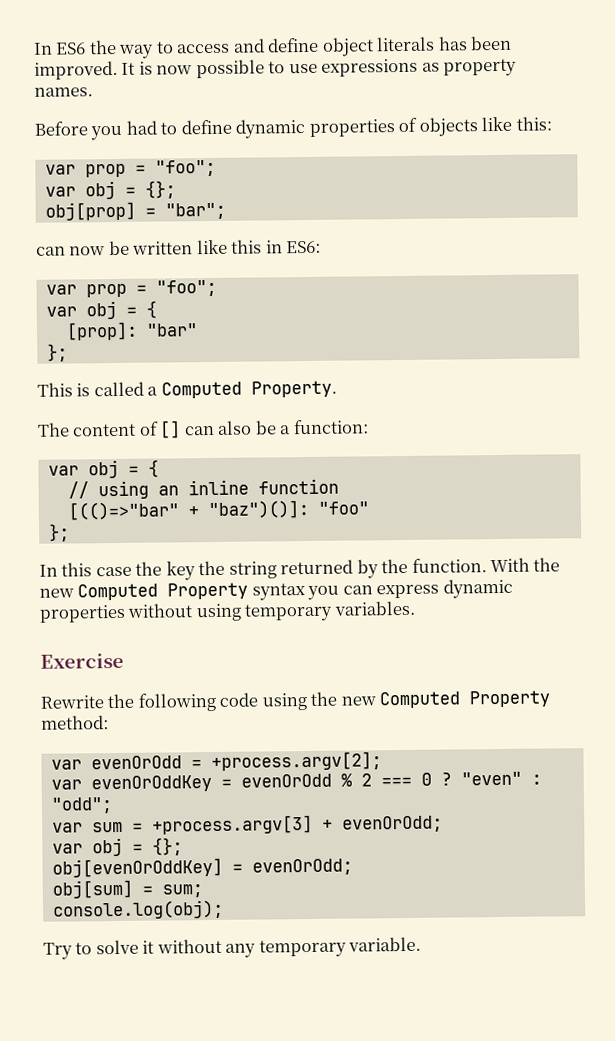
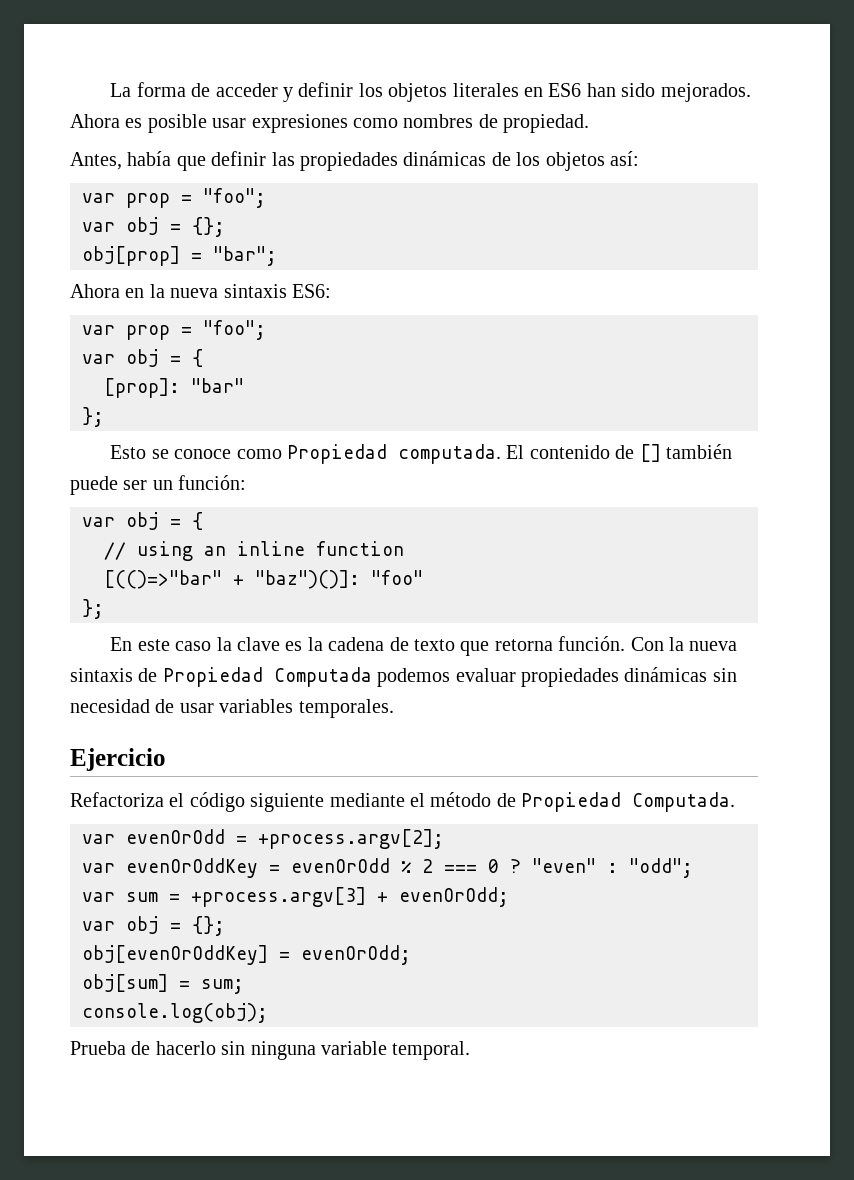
[33,35,513,59] [34,58,518,80] [34,87,93,97] [34,116,552,141] In ES6 the way to access and define object literals has been improved. It is now possible to use expressions as property names. // Before you had to define dynamic properties of objects like this: -> [110,82,751,102] [70,114,590,133] [70,151,639,171] La forma de acceder y definir los objetos literales en ES6 han sido mejorados. Ahora es posible usar expresiones como nombres de propiedad. // Antes, había que definir las propiedades dinámicas de los objetos así:
[36,239,283,256] can now be written like this in -> [70,284,287,298] Ahora en la nueva sintaxis
[37,380,337,399] [37,419,369,439] This is called a Computed Property. // The content of [] can also be a function: -> [110,444,732,464] [70,475,247,495] Esto se conoce como Propiedad computada. El contenido de [] también puede ser un función:
[39,557,561,581] [39,578,513,601] [39,600,415,623] [40,652,124,669] [40,690,551,712] [41,715,109,730] In this case the key the string returned by the function. With the new Computed Property syntax you can express dynamic properties without using temporary variables. // Exercise // Rewrite the following code using the new Computed Property method: -> [110,636,738,656] [70,667,737,687] [70,699,394,718] [70,748,166,771] [70,792,736,812] En este caso la clave es la cadena de texto que retorna función. Con la nueva sintaxis de Propiedad Computada podemos evaluar propiedades dinámicas sin necesidad de usar variables temporales. // Ejercicio // Refactoriza el código siguiente mediante el método de Propiedad Computada.
[43,936,422,960] Try to solve it without any temporary variable. -> [70,1041,471,1060] Prueba de hacerlo sin ninguna variable temporal.

